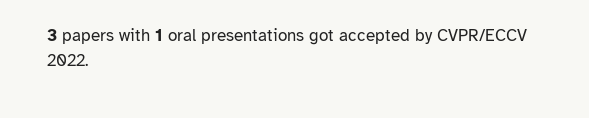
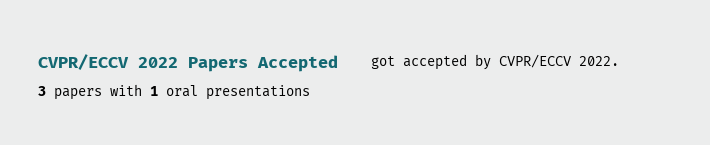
(47, 35) none -> [38,54,338,72] CVPR/ECCV 2022 Papers Accepted //

